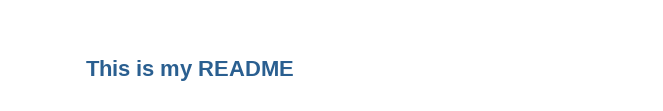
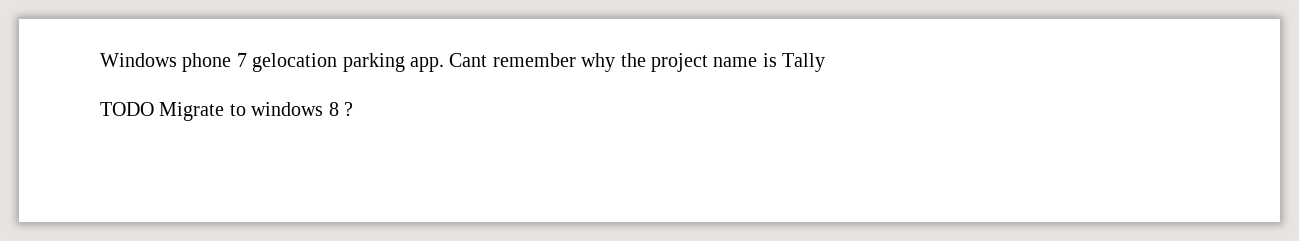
[86,60,294,81] This is my README -> [100,53,826,72] [100,102,353,121] Windows phone 7 gelocation parking app. Cant remember why the project name is Tally // TODO Migrate to windows 8 ?

